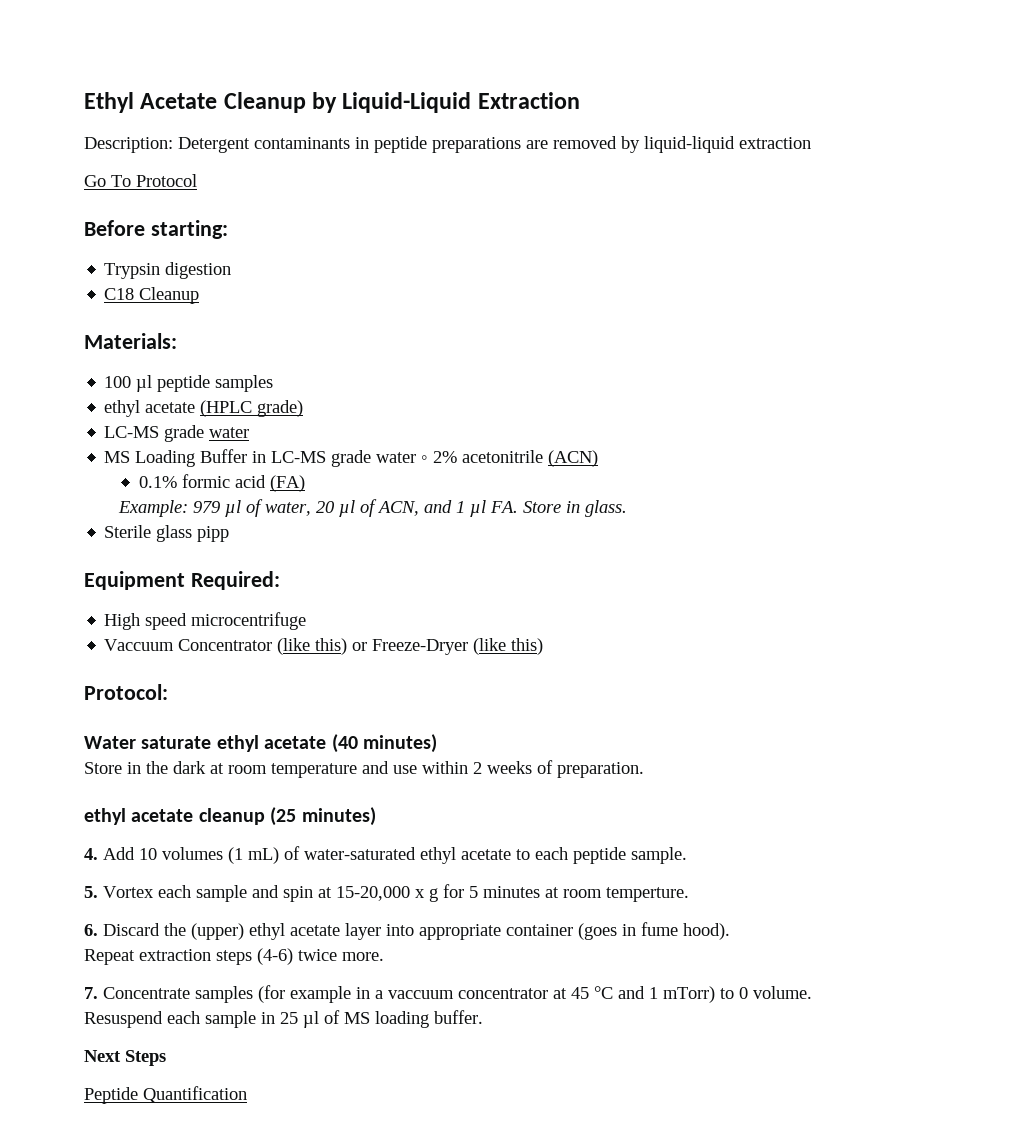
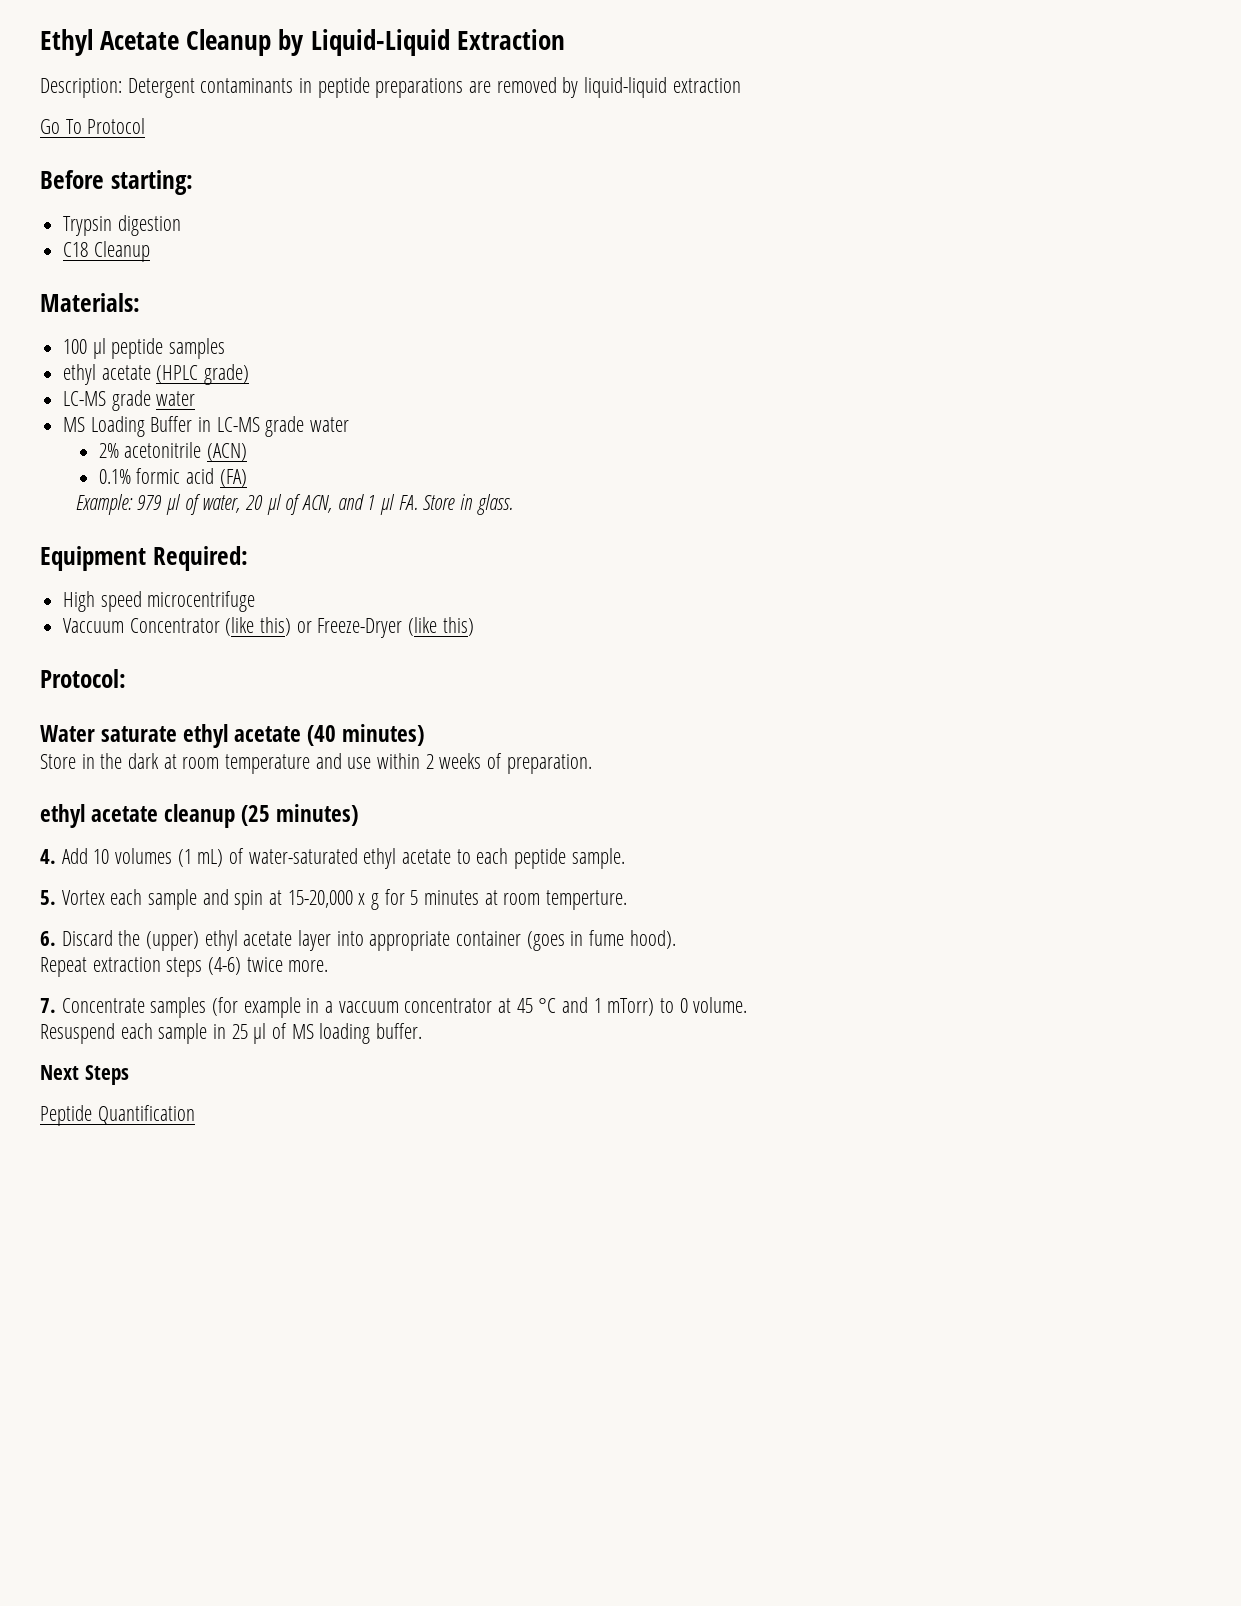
[421,455,429,463] ◦ -> (350, 424) //
[104,525,230,542] // Sterile glass pipp -> (513, 504) none

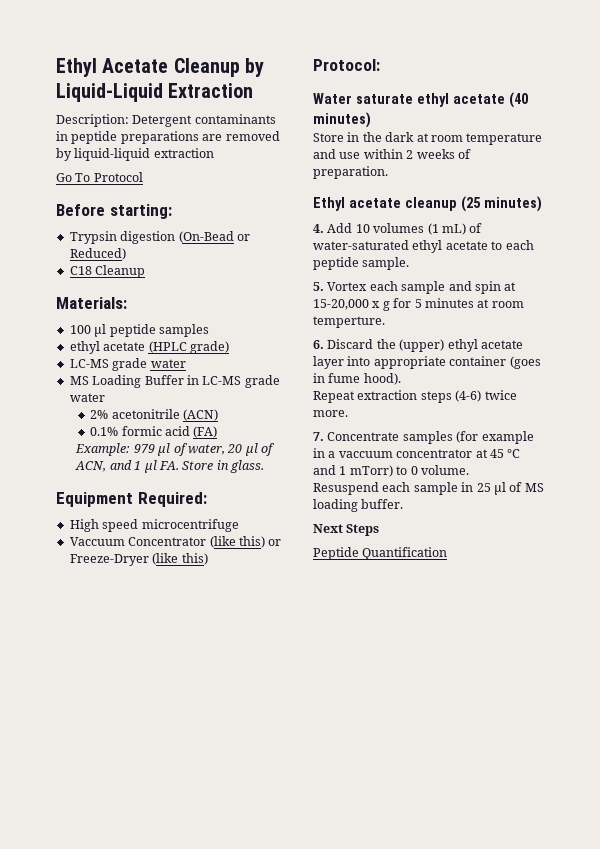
(181, 225) none -> [178,231,250,243] [69,248,126,260] (On-Bead or Reduced)
[40,804,85,828] ethyl -> [313,197,345,211] Ethyl

